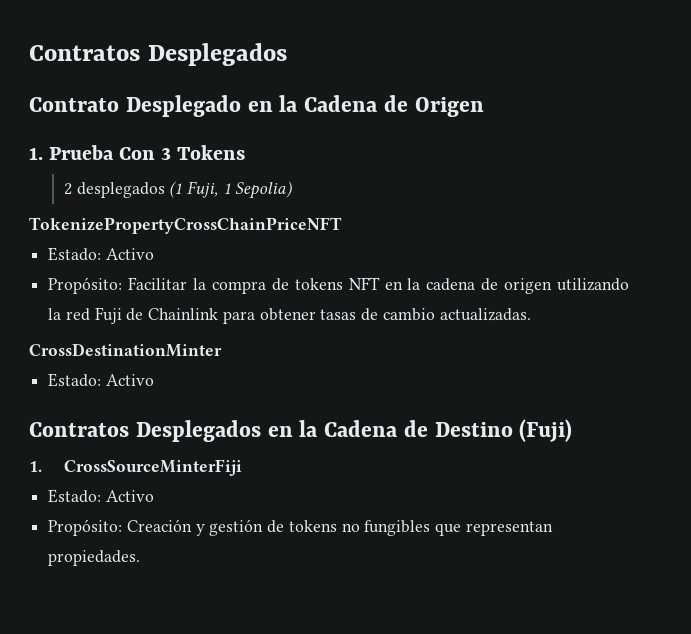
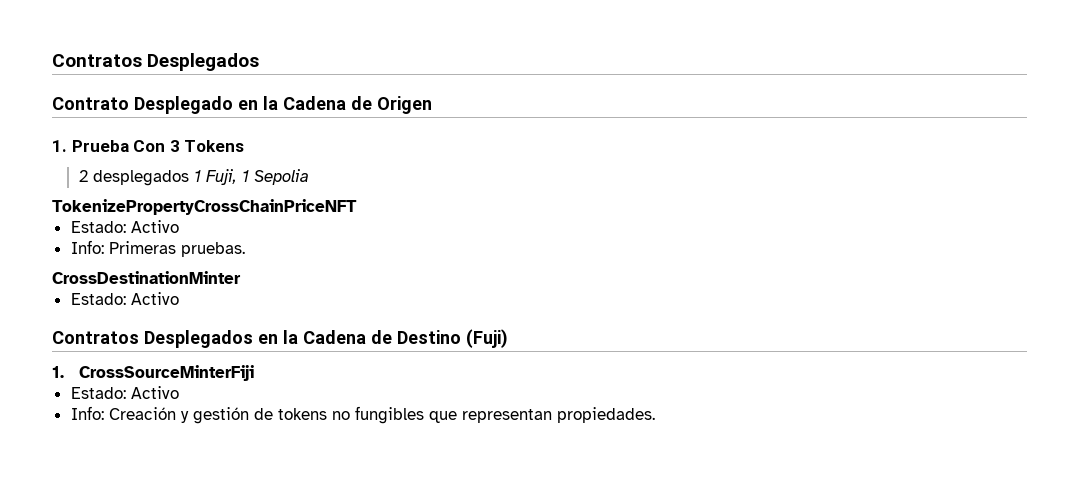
[169,181,183,198] (1 -> [193,170,201,182] 1
[235,181,293,199] Sepolia) -> [253,169,309,185] Sepolia
[48,277,629,294] [48,307,531,324] Propósito: Facilitar la compra de tokens NFT en la cadena de origen utilizando la red Fuji de Chainlink para obtener tasas de cambio actualizadas. -> [70,240,245,257] Info: Primeras pruebas.
[48,519,123,536] Propósito: -> [70,406,104,420] Info:

